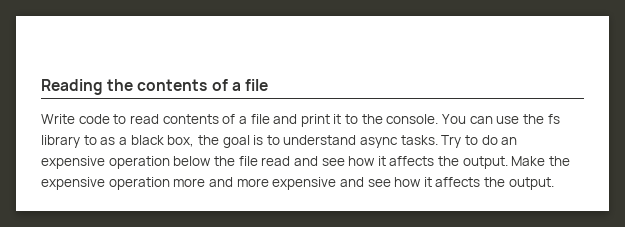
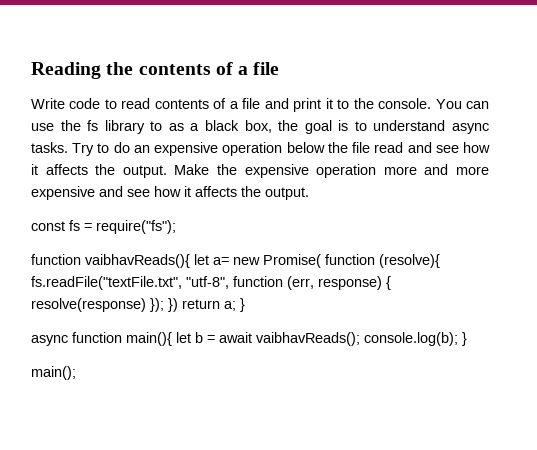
(554, 183) none -> [31,220,176,234] [31,254,440,268] [31,276,391,290] [31,298,245,312] [31,332,467,346] [31,366,76,380] // const fs = require("fs"); // function vaibhavReads(){ let a= new Promise( function (resolve){ fs.readFile("textFile.txt", "utf-8", function (err, response) { resolve(response) }); }) return a; } // async function main(){ let b = await vaibhavReads(); console.log(b); } // main();

